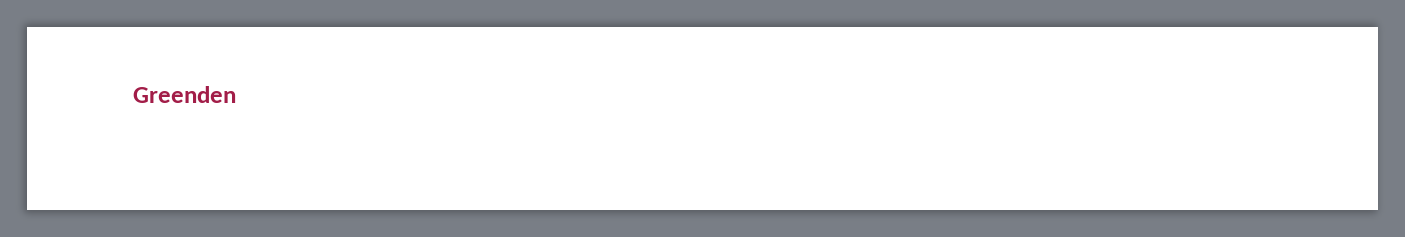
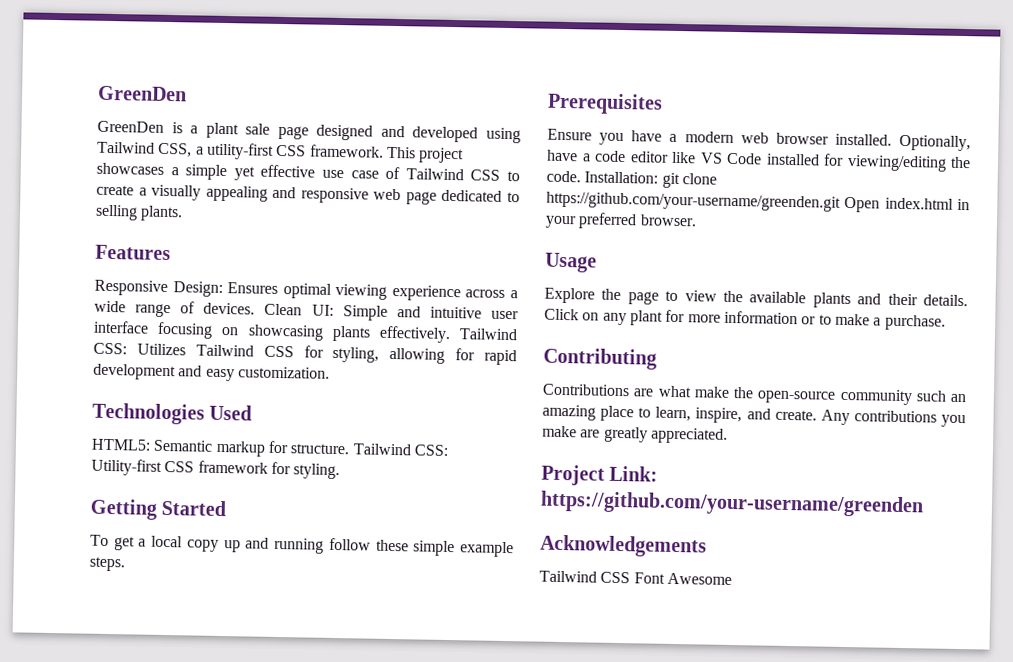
[133,86,236,103] Greenden -> [98,85,187,102] [97,120,521,144] [97,141,465,164] [96,162,521,182] [96,184,520,205] [95,204,184,222] [95,244,171,261] [94,279,518,302] [94,300,519,321] [93,320,519,344] [93,342,517,366] [93,363,330,382] [92,402,253,425] [91,438,448,457] [91,458,341,480] [90,498,227,520] [90,534,515,558] [89,556,125,572] [547,92,663,115] [547,128,971,152] [547,149,971,172] [546,170,717,189] [546,191,970,213] [545,212,697,230] [545,252,597,273] [544,287,968,309] [544,308,946,331] [543,347,657,370] [542,383,966,406] [542,404,966,428] [542,425,728,444] [541,464,659,486] [540,490,924,518] [540,534,707,558] [539,570,732,586] GreenDen // GreenDen is a plant sale page designed and developed using Tailwind CSS, a utility-first CSS framework. This project showcases a simple yet effective use case of Tailwind CSS to create a visually appealing and responsive web page dedicated to selling plants. // Features // Responsive Design: Ensures optimal viewing experience across a wide range of devices. Clean UI: Simple and intuitive user interface focusing on showcasing plants effectively. Tailwind CSS: Utilizes Tailwind CSS for styling, allowing for rapid development and easy customization. // Technologies Used // HTML5: Semantic markup for structure. Tailwind CSS: Utility-first CSS framework for styling. // Getting Started // To get a local copy up and running follow these simple example steps. // Prerequisites // Ensure you have a modern web browser installed. Optionally, have a code editor like VS Code installed for viewing/editing the code. Installation: git clone https://github.com/your-username/greenden.git Open index.html in your preferred browser. // Usage // Explore the page to view the available plants and their details. Click on any plant for more information or to make a purchase. // Contributing // Contributions are what make the open-source community such an amazing place to learn, inspire, and create. Any contributions you make are greatly appreciated. // Project Link: https://github.com/your-username/greenden // Acknowledgements // Tailwind CSS Font Awesome

